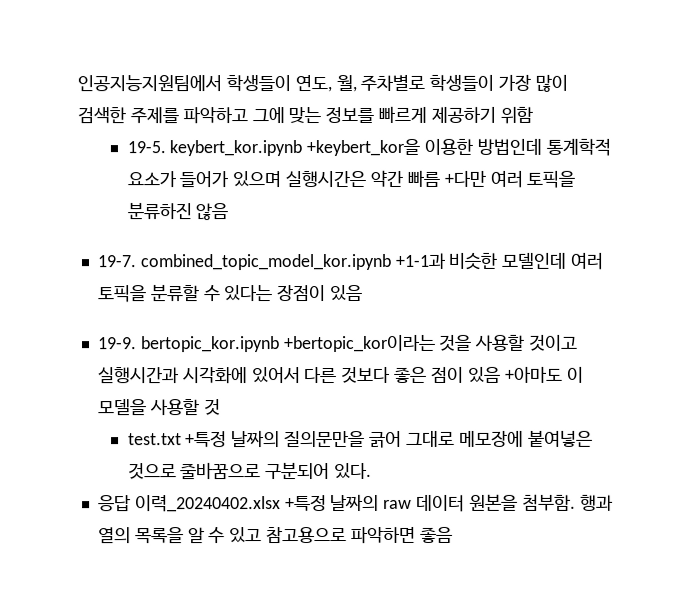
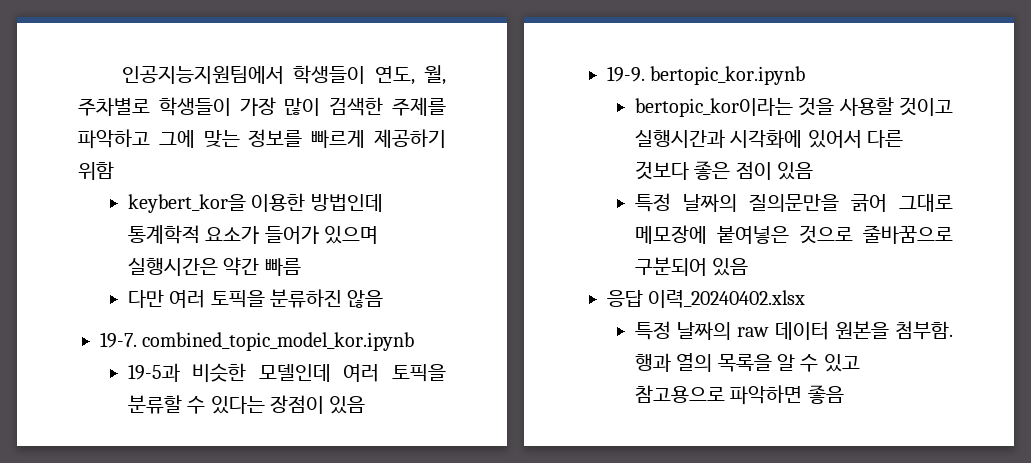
[126,138,421,157] 19-5. keybert_kor.ipynb +keybert_kor을 -> [127,194,246,213] keybert_kor을
[443,170,486,187] +다만 -> [127,290,164,308] // 다만
[394,252,446,269] +1-1과 -> [127,363,180,382] // 19-5과
[283,334,436,353] +bertopic_kor이라는 -> [634,98,793,117] // bertopic_kor이라는
[504,366,584,383] [97,399,221,416] [127,431,228,448] +아마도 이 모델을 사용할 것 // test.txt +특정 -> [634,193,671,212] // 특정
[334,462,373,480] 있다. -> [712,258,749,276] 있음
[284,495,327,512] +특정 -> [634,321,671,340] // 특정

